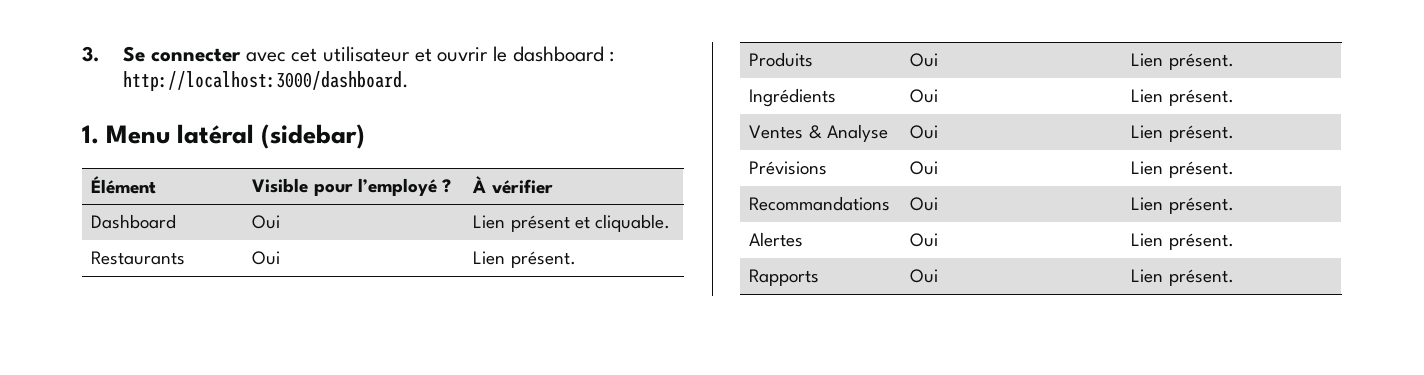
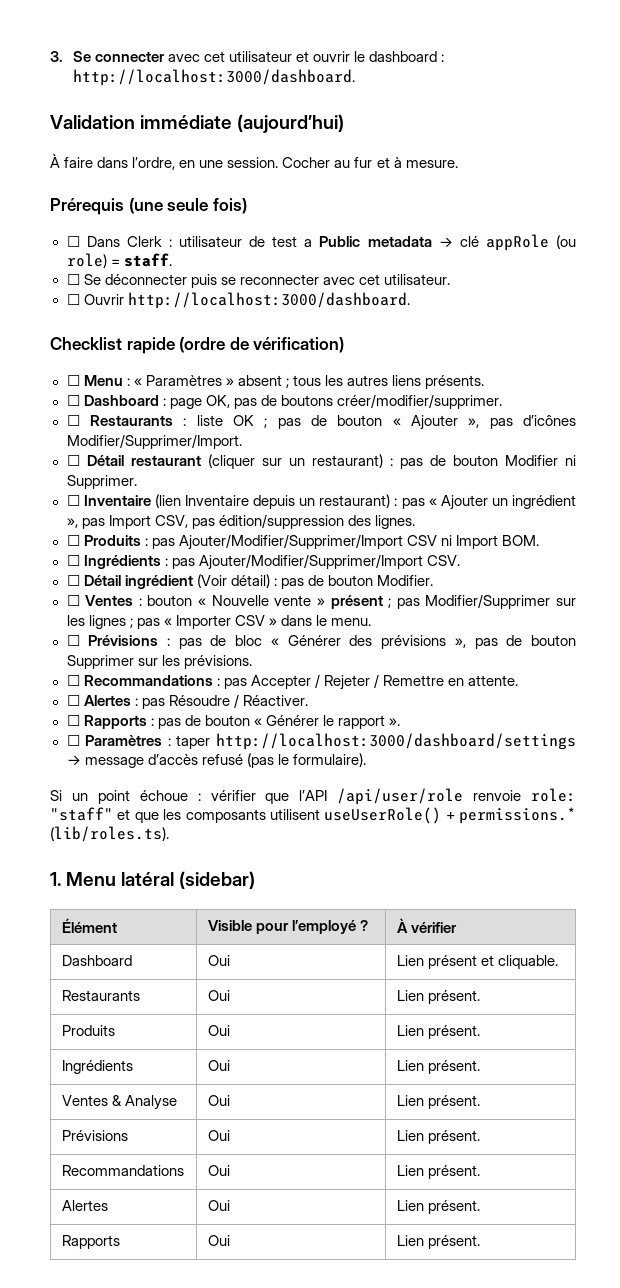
(410, 81) none -> [50,114,345,133] [50,153,458,170] [50,198,247,215] [66,234,577,251] [66,253,172,268] [66,274,450,288] [66,292,410,309] [50,337,345,354] [66,375,485,389] [66,394,502,409] [66,415,577,430] [66,434,242,449] [66,454,577,469] [66,475,137,489] [66,494,576,510] [66,514,415,529] [66,534,539,550] [66,554,460,570] [66,574,433,589] [66,594,576,609] [66,615,372,629] [66,635,576,649] [66,655,252,669] [66,674,519,690] [66,694,308,709] [66,715,401,729] [66,733,576,750] [66,753,366,768] [50,788,576,805] [50,807,576,824] [50,826,169,842] // Validation immédiate (aujourd’hui) // À faire dans l’ordre, en une session. Cocher au fur et à mesure. // Prérequis (une seule fois) // ☐ Dans Clerk : utilisateur de test a Public metadata → clé appRole (ou role) = staff. // ☐ Se déconnecter puis se reconnecter avec cet utilisateur. // ☐ Ouvrir http://localhost:3000/dashboard. // Checklist rapide (ordre de vérification) // ☐ Menu : « Paramètres » absent ; tous les autres liens présents. // ☐ Dashboard : page OK, pas de boutons créer/modifier/supprimer. // ☐ Restaurants : liste OK ; pas de bouton « Ajouter », pas d’icônes Modifier/Supprimer/Import. // ☐ Détail restaurant (cliquer sur un restaurant) : pas de bouton Modifier ni Supprimer. // ☐ Inventaire (lien Inventaire depuis un restaurant) : pas « Ajouter un ingrédient », pas Import CSV, pas édition/suppression des lignes. // ☐ Produits : pas Ajouter/Modifier/Supprimer/Import CSV ni Import BOM. // ☐ Ingrédients : pas Ajouter/Modifier/Supprimer/Import CSV. // ☐ Détail ingrédient (Voir détail) : pas de bouton Modifier. // ☐ Ventes : bouton « Nouvelle vente » présent ; pas Modifier/Supprimer sur les lignes ; pas « Importer CSV » dans le menu. // ☐ Prévisions : pas de bloc « Générer des prévisions », pas de bouton Supprimer sur les prévisions. // ☐ Recommandations : pas Accepter / Rejeter / Remettre en attente. // ☐ Alertes : pas Résoudre / Réactiver. // ☐ Rapports : pas de bouton « Générer le rapport ». // ☐ Paramètres : taper http://localhost:3000/dashboard/settings → message d’accès refusé (pas le formulaire). // Si un point échoue : vérifier que l’API /api/user/role renvoie role: "staff" et que les composants utilisent useUserRole() + permissions.* (lib/roles.ts).

